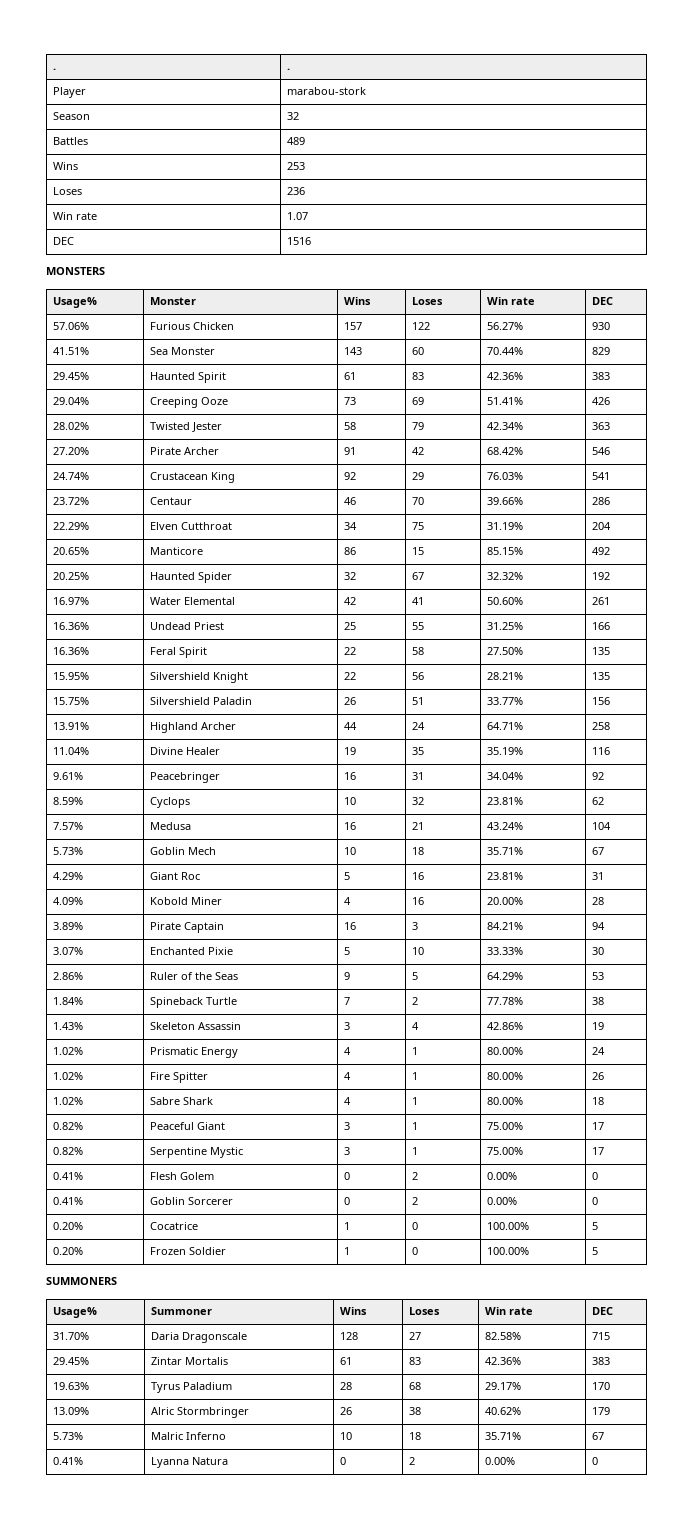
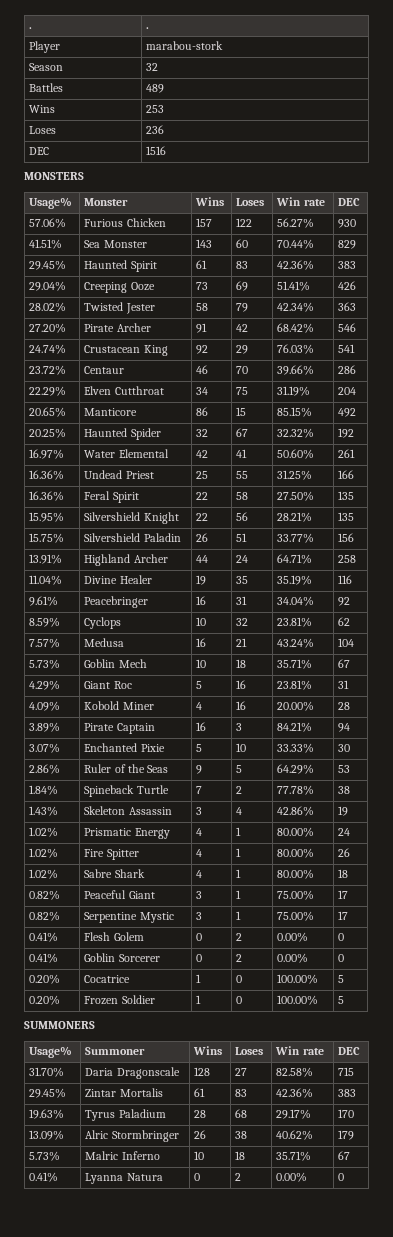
[53,212,98,220] [287,212,309,220] // Win rate | 1.07 -> (165, 129) none

